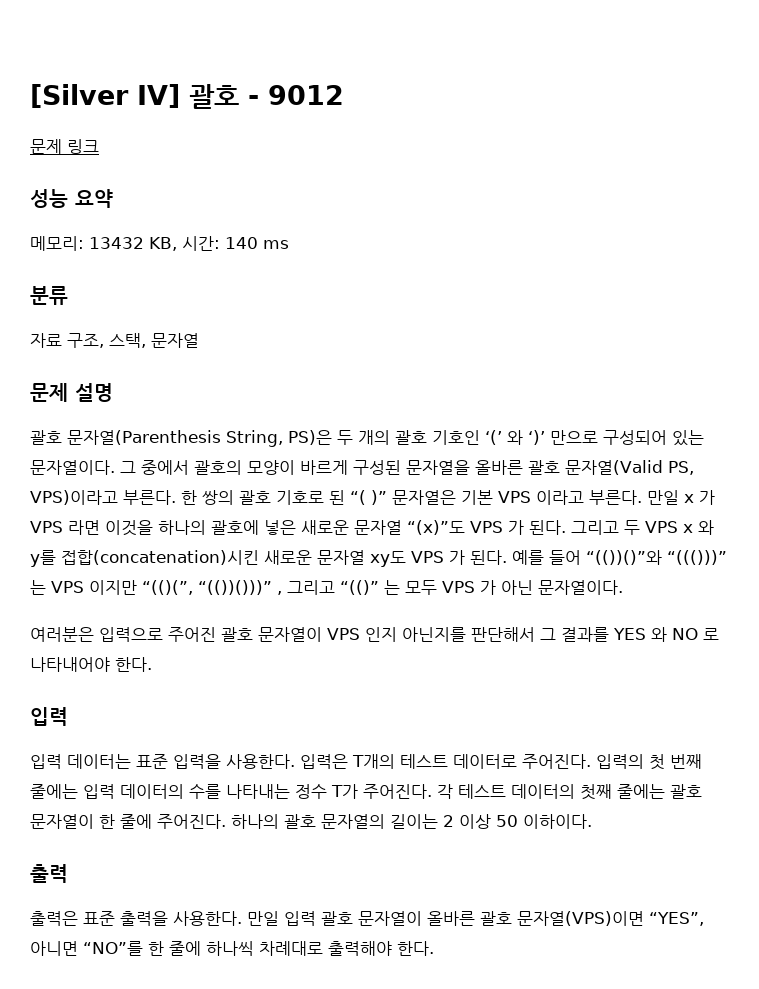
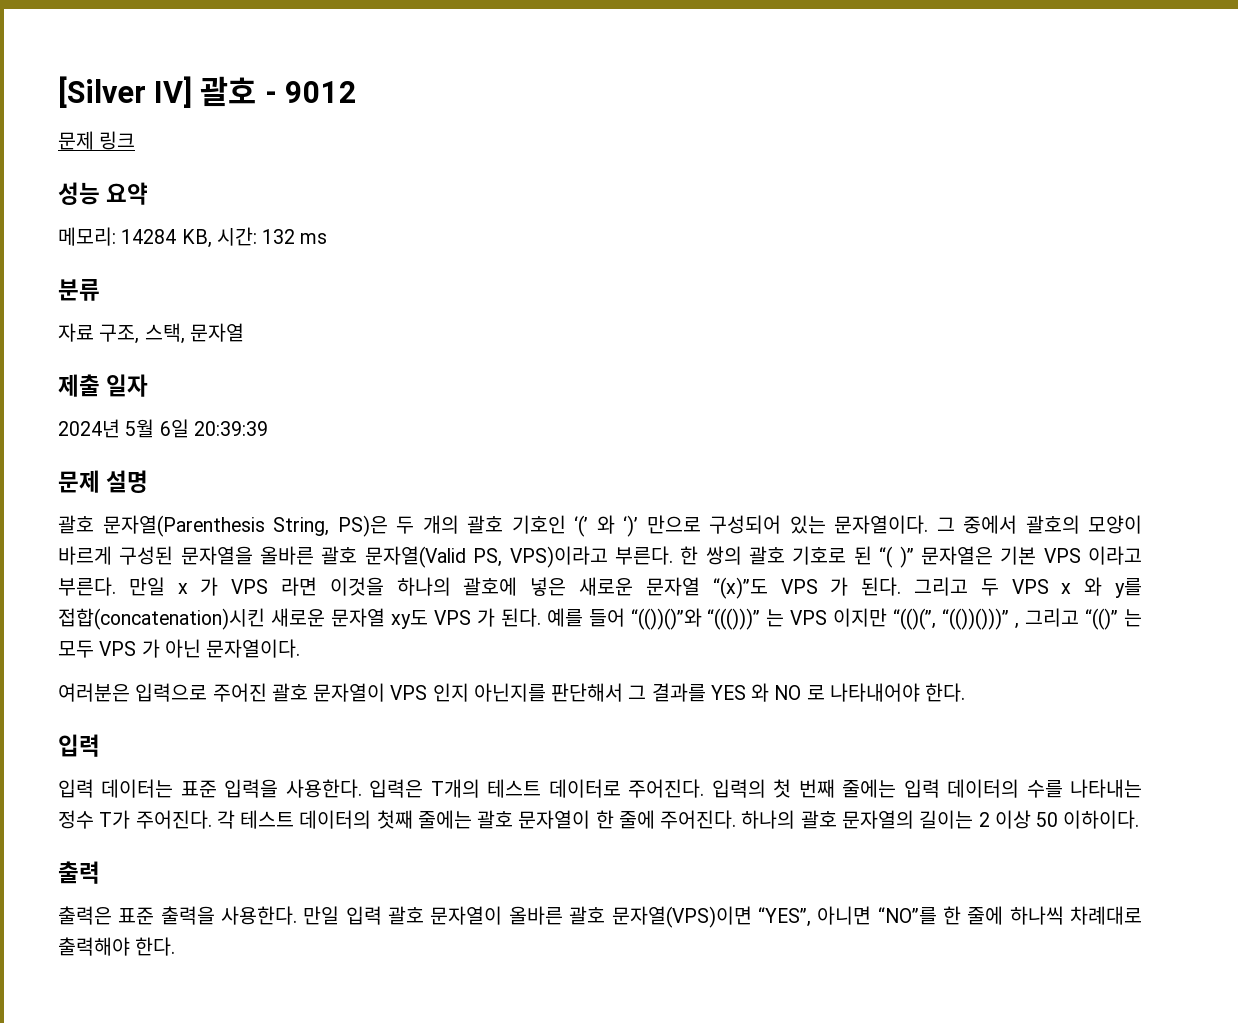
[89,237,144,249] 13432 -> [121,229,177,244] 14284
[225,237,258,249] 140 -> [262,229,296,244] 132
(199, 340) none -> [58,374,149,397] [58,419,268,438] // 제출 일자 // 2024년 5월 6일 20:39:39

